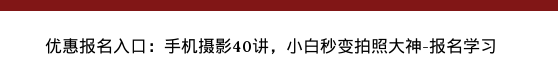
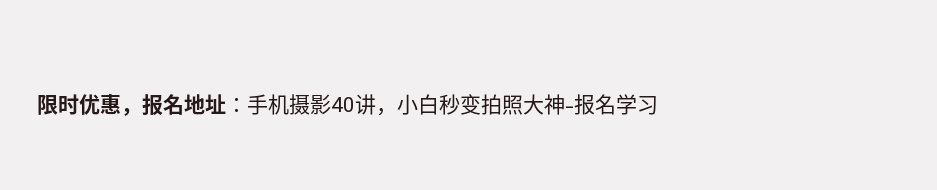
[45,38,147,54] 优惠报名入口 -> [37,94,226,116] 限时优惠，报名地址

